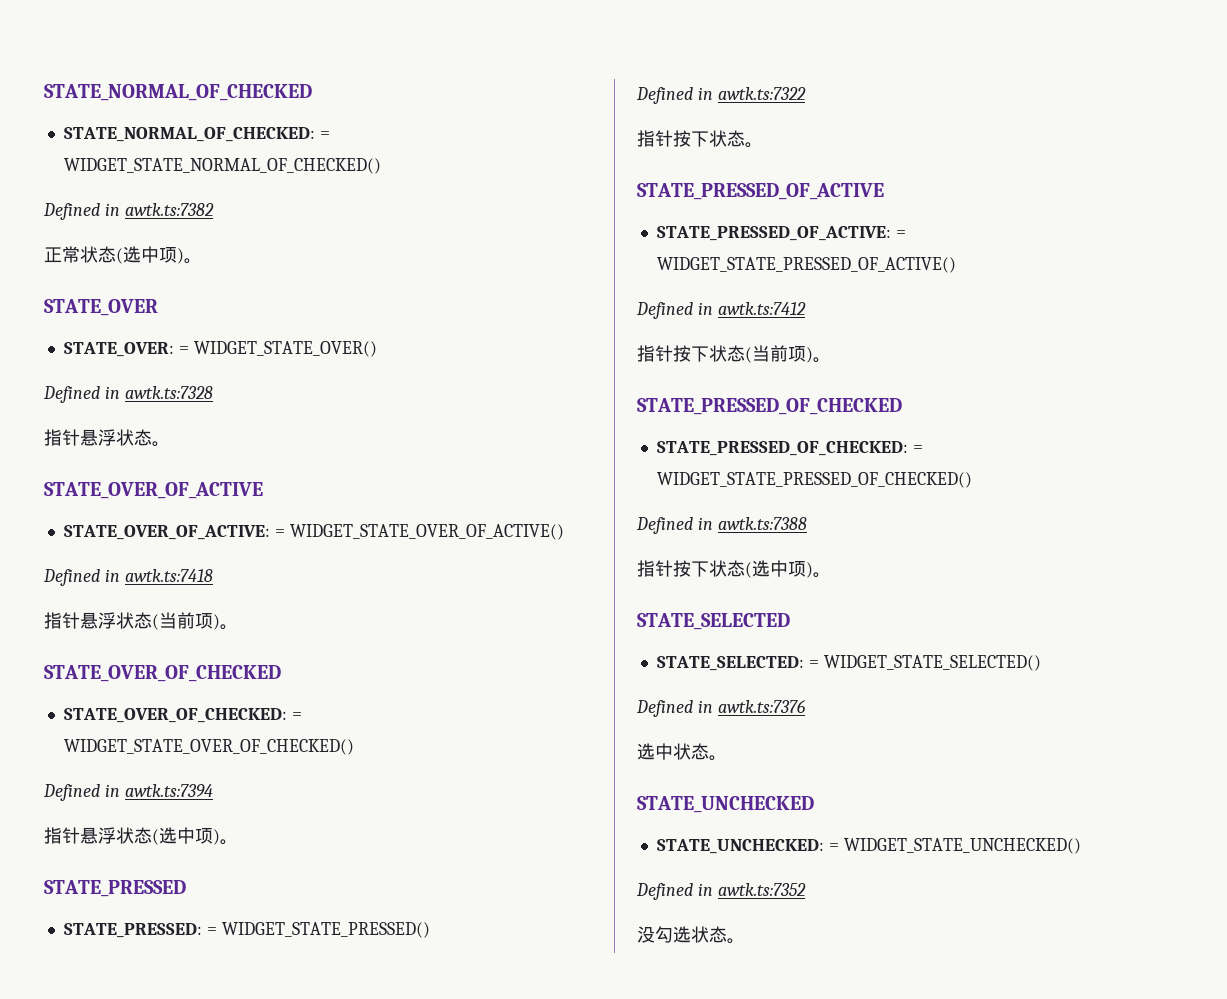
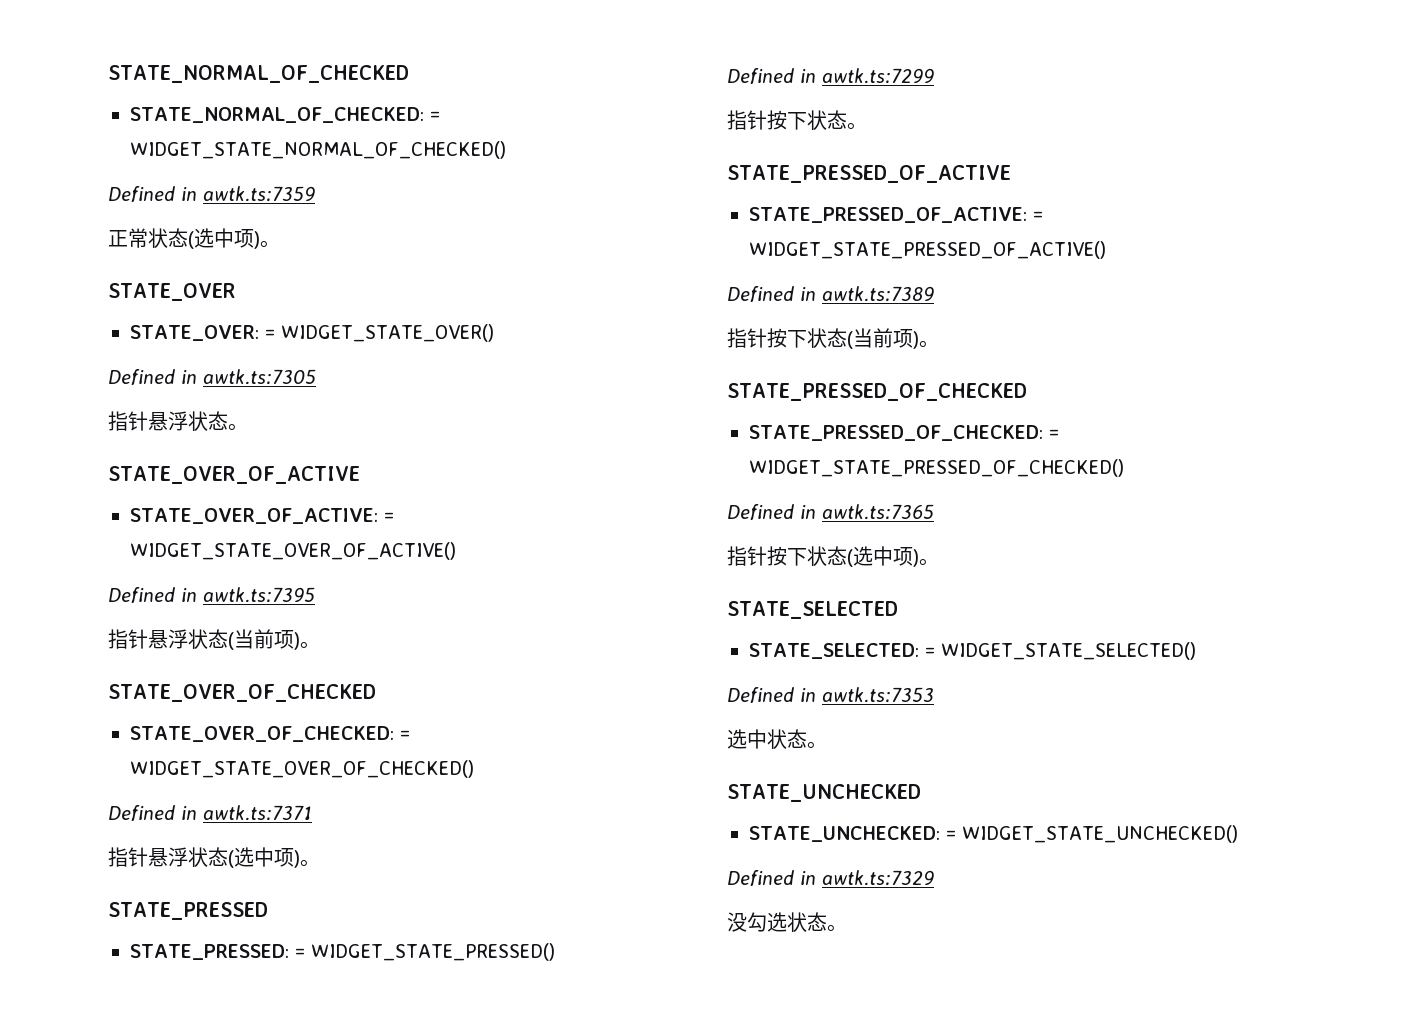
[124,203,214,216] awtk.ts:7382 -> [203,186,315,202] awtk.ts:7359
[124,386,213,399] awtk.ts:7328 -> [203,369,316,385] awtk.ts:7305
[124,569,213,582] awtk.ts:7418 -> [203,587,315,603] awtk.ts:7395
[124,784,213,797] awtk.ts:7394 -> [203,805,312,821] awtk.ts:7371
[717,87,806,100] awtk.ts:7322 -> [822,68,934,84] awtk.ts:7299
[717,302,806,315] awtk.ts:7412 -> [822,286,934,302] awtk.ts:7389
[717,517,807,530] awtk.ts:7388 -> [822,504,934,520] awtk.ts:7365
[717,700,805,713] awtk.ts:7376 -> [822,687,934,703] awtk.ts:7353
[717,883,806,896] awtk.ts:7352 -> [822,870,934,886] awtk.ts:7329

